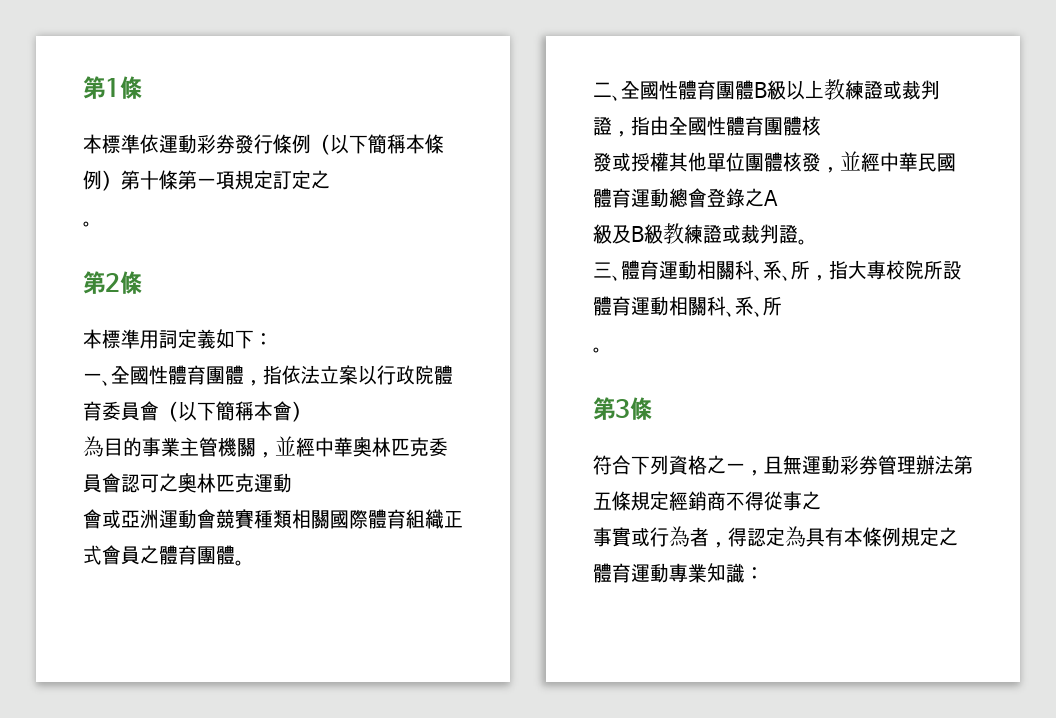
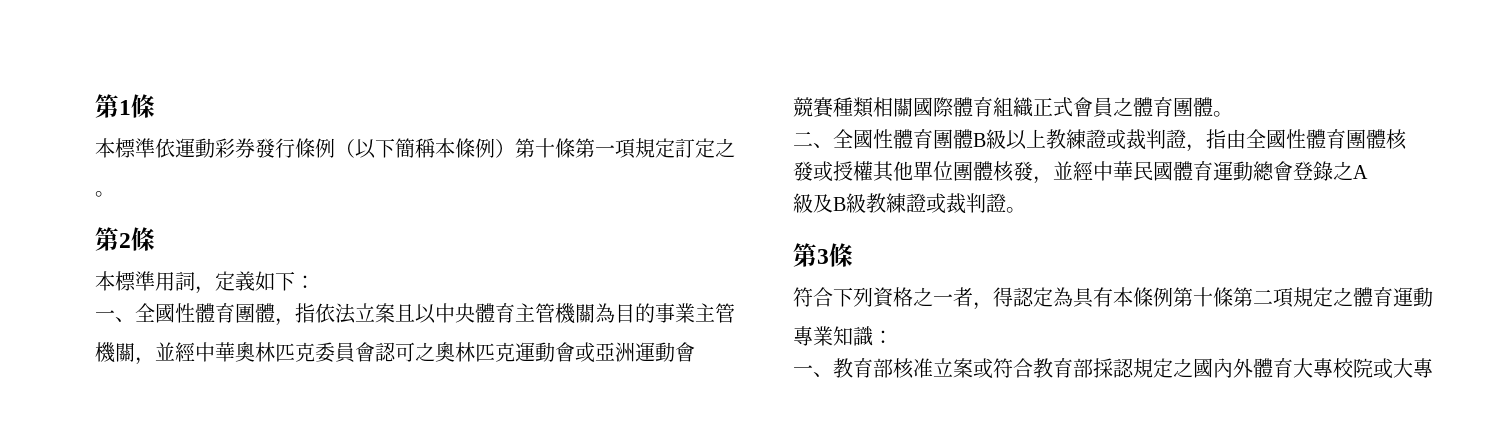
(178, 339) none -> [195,286,215,294] ，
[358,365,453,385] [83,401,311,422] 以行政院體育委員會（以下簡稱本會） // -> [395,303,595,324] 且以中央體育主管機關
(218, 447) none -> (735, 313) //
(292, 483) // -> (555, 352) none
(216, 519) none -> (695, 352) //
[593,260,962,281] [593,296,782,317] [593,347,602,353] // 三、體育運動相關科、系、所，指大專校院所設體育運動相關科、系、所 // 。 -> (1026, 210) none
[745,455,973,476] [593,491,821,511] [593,526,690,547] ，且無運動彩券管理辦法第五條規定經銷商不得從事之 // 事實或行為 -> (953, 299) none
(901, 537) none -> [1173,287,1293,308] 第十條第二項
(669, 573) none -> (1433, 297) //
(764, 573) none -> [793,358,1433,379] // 一、教育部核准立案或符合教育部採認規定之國內外體育大專校院或大專

